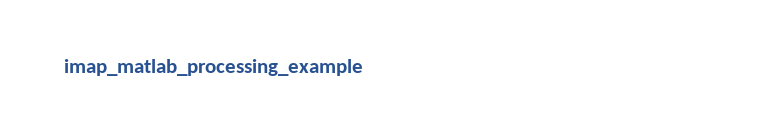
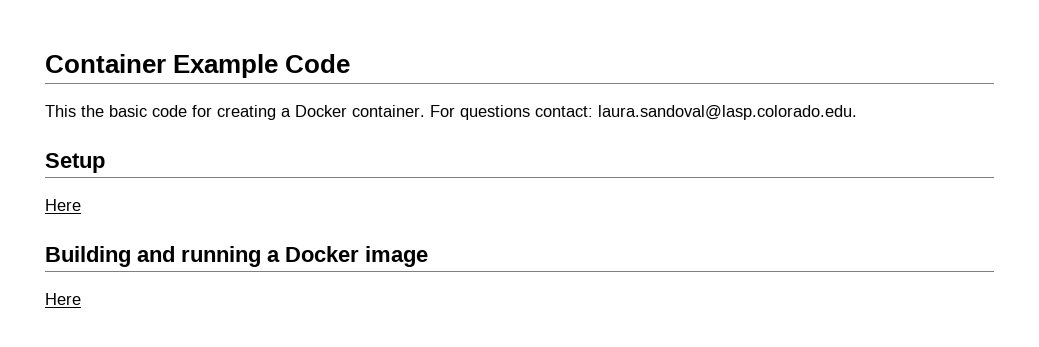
[64,59,363,76] imap_matlab_processing_example -> [45,54,351,78] [45,105,857,120] [45,153,105,173] [45,199,81,211] [45,246,428,267] [45,293,81,305] Container Example Code // This the basic code for creating a Docker container. For questions contact: laura.sandoval@lasp.colorado.edu. // Setup // Here // Building and running a Docker image // Here

